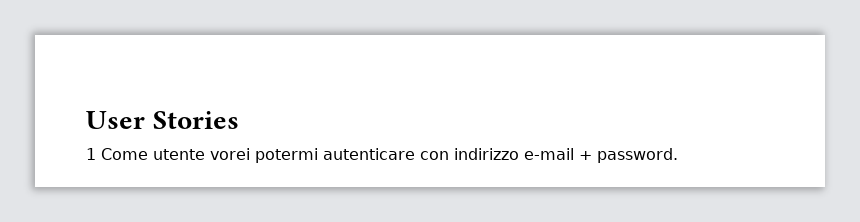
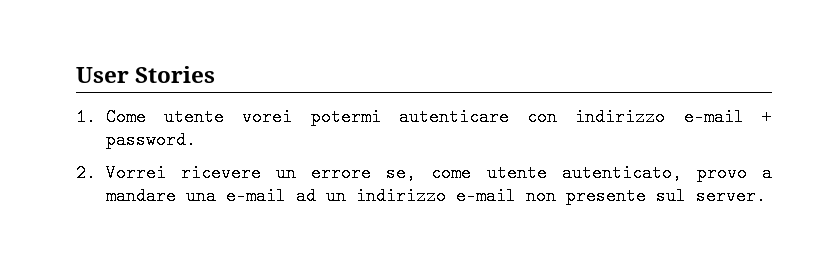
[86,148,96,160] 1 -> [76,108,96,126] 1.
(678, 155) none -> [76,164,772,182] [105,187,766,205] // 2. Vorrei ricevere un errore se, come utente autenticato, provo a mandare una e-mail ad un indirizzo e-mail non presente sul server.

